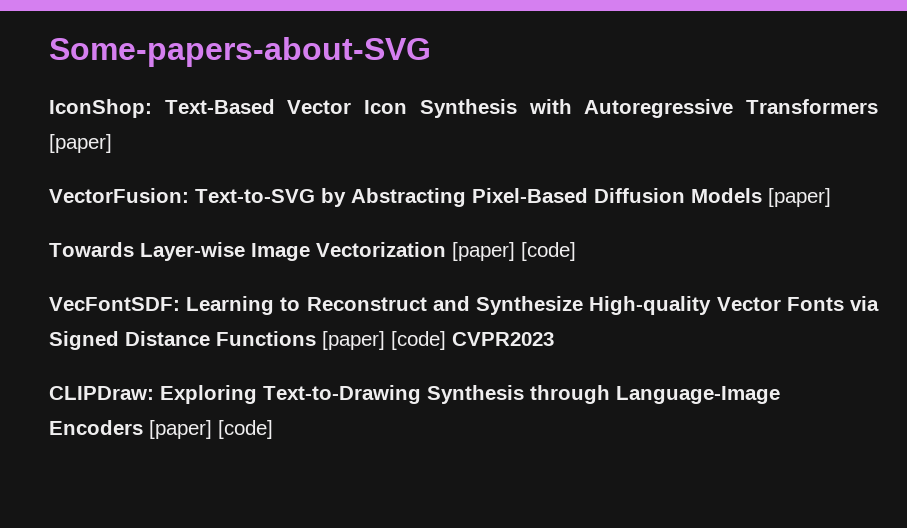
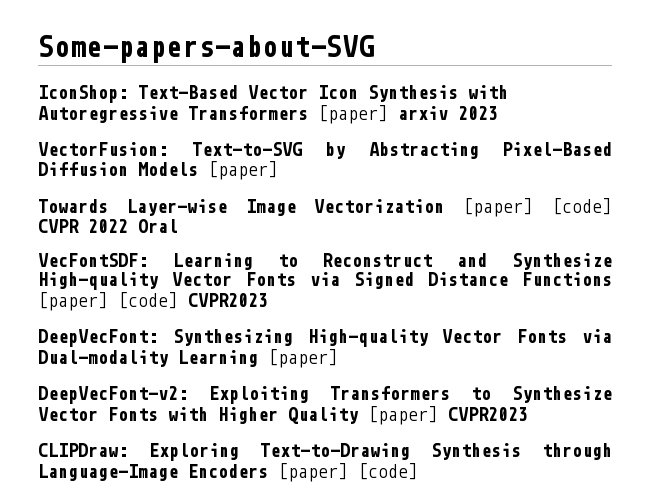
(112, 143) none -> [398,106,498,120] arxiv 2023
(576, 251) none -> [38,219,178,233] CVPR 2022 Oral
(554, 339) none -> [38,329,612,347] [38,349,338,368] [38,386,612,404] [38,406,528,425] // DeepVecFont: Synthesizing High-quality Vector Fonts via Dual-modality Learning [paper] // DeepVecFont-v2: Exploiting Transformers to Synthesize Vector Fonts with Higher Quality [paper] CVPR2023

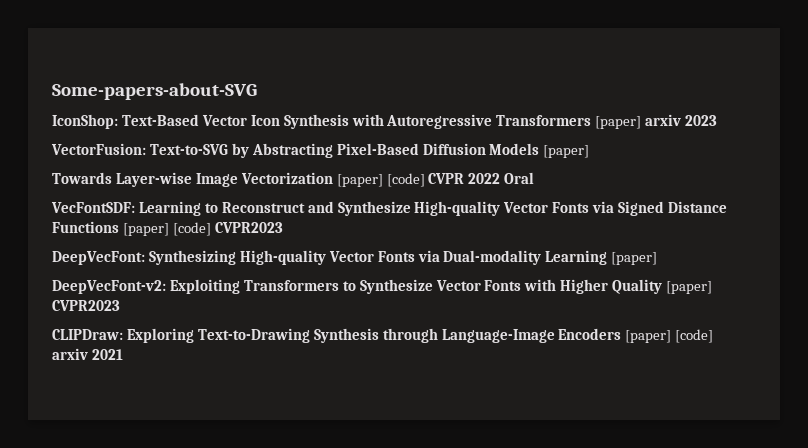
(418, 471) none -> [52,348,123,360] arxiv 2021

